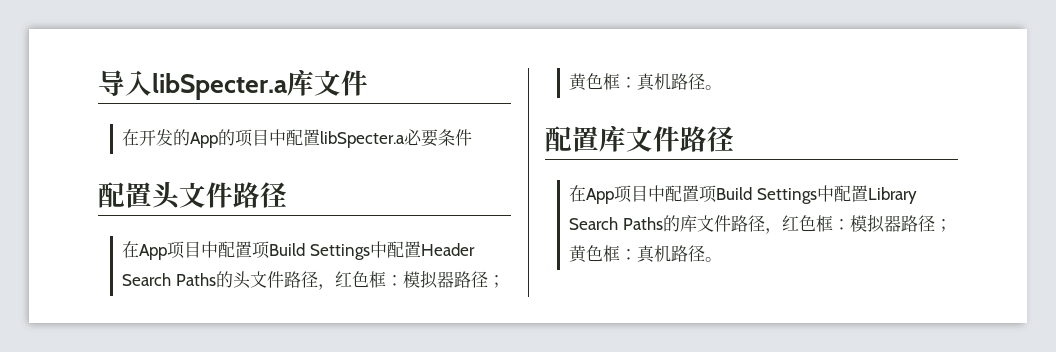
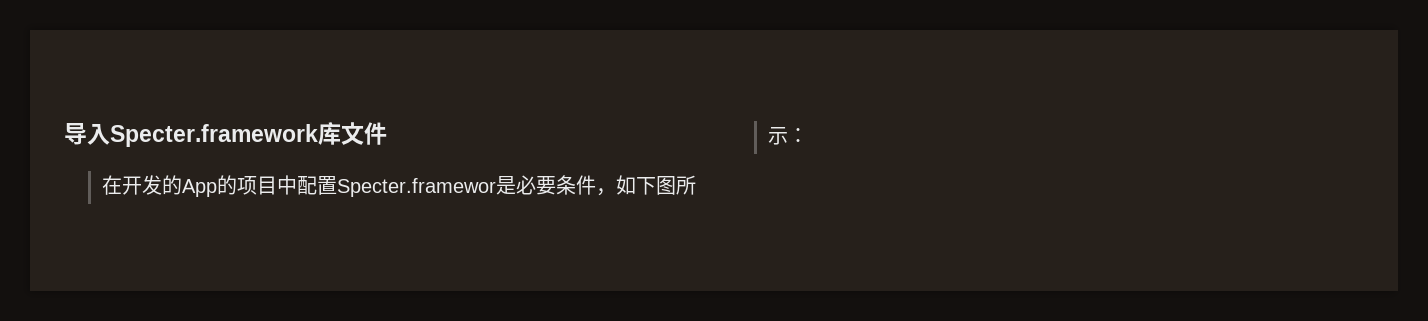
[152,73,287,100] libSpecter.a -> [110,124,318,147] Specter.framework
[320,131,406,148] libSpecter.a -> [336,176,516,197] Specter.framewor是
[98,181,287,209] [122,241,475,260] [122,270,505,290] [569,73,723,91] [545,125,734,152] [569,185,917,204] [569,214,952,234] [569,245,723,263] // 配置头文件路径 // 在App项目中配置项Build Settings中配置Header Search Paths的头文件路径，红色框：模拟器路径；黄色框：真机路径。 // 配置库文件路径 // 在App项目中配置项Build Settings中配置Library Search Paths的库文件路径，红色框：模拟器路径；黄色框：真机路径。 -> [595,175,696,196] [767,127,808,145] ，如下图所示：

